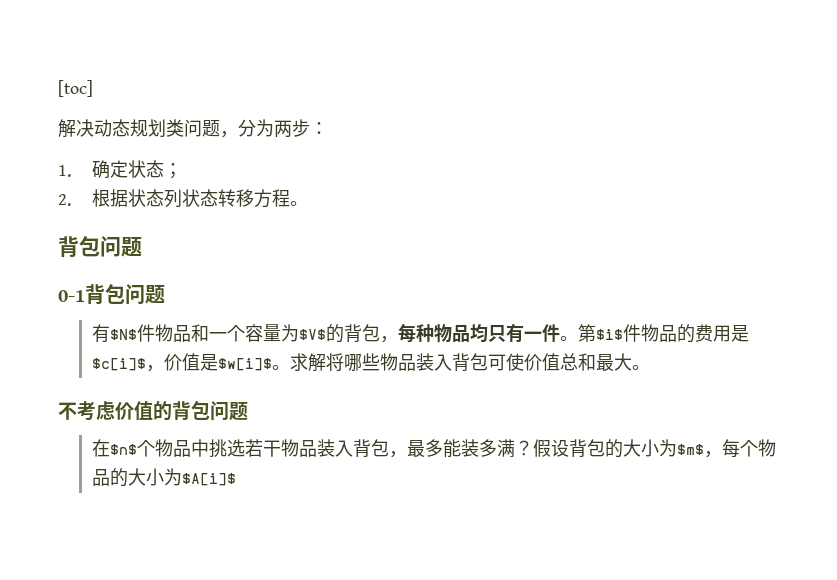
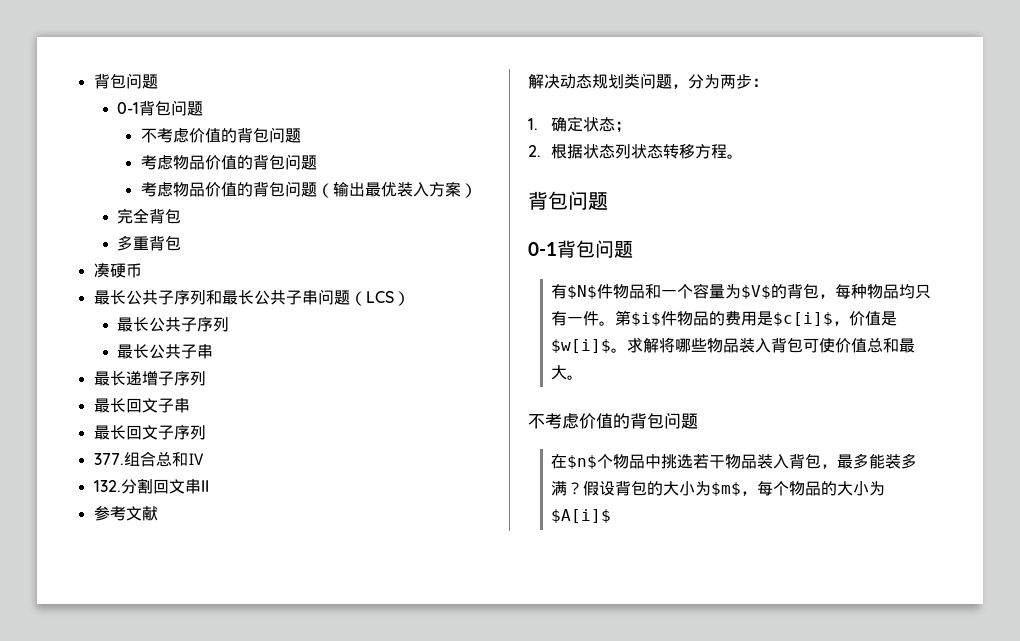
[58,80,93,97] [toc] -> [93,73,158,89] [117,100,204,116] [140,127,301,143] [140,154,317,170] [140,181,477,198] [117,208,182,224] [117,235,182,251] [93,263,142,278] [93,289,410,306] [117,317,230,332] [117,344,214,359] [93,370,206,386] [93,398,190,413] [93,425,206,440] [93,451,204,467] [93,478,209,494] [93,506,158,521] 背包问题 // 0-1背包问题 // 不考虑价值的背包问题 // 考虑物品价值的背包问题 // 考虑物品价值的背包问题（输出最优装入方案） // 完全背包 // 多重背包 // 凑硬币 // 最长公共子序列和最长公共子串问题（LCS） // 最长公共子序列 // 最长公共子串 // 最长递增子序列 // 最长回文子串 // 最长回文子序列 // 377.组合总和Ⅳ // 132.分割回文串II // 参考文献

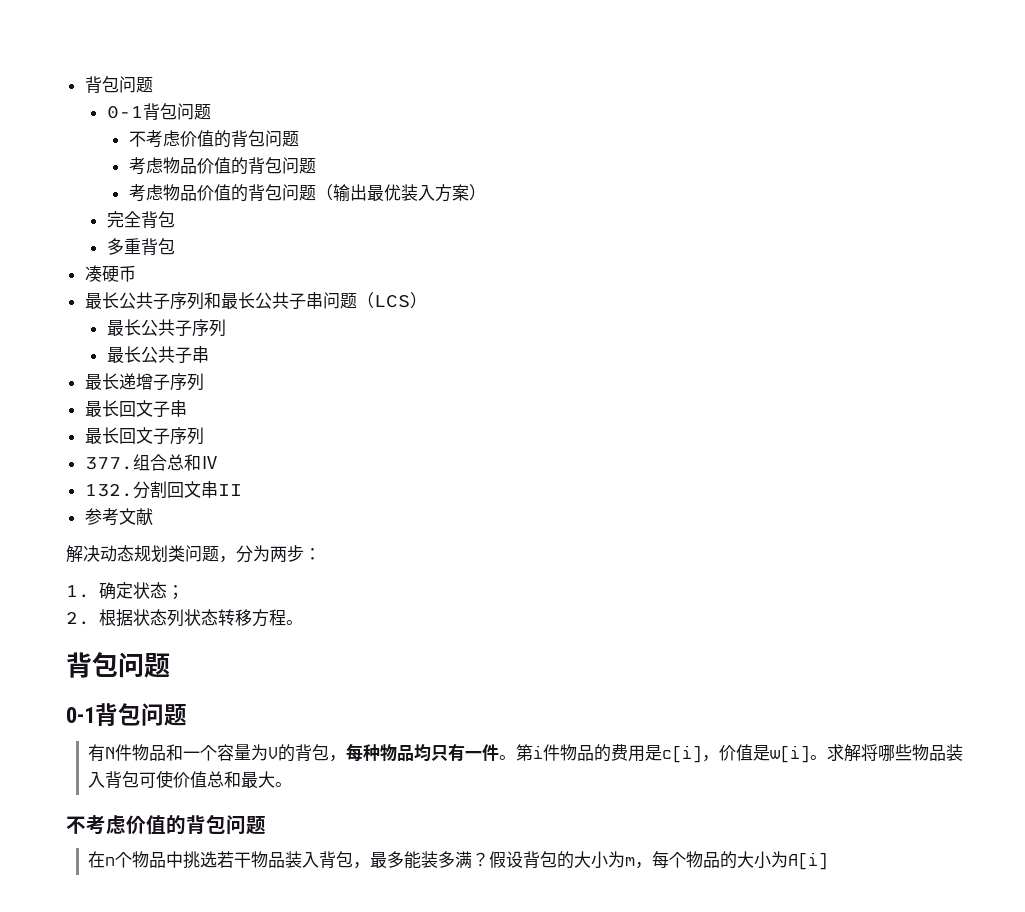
[567,285,598,299] $N$ -> [105,747,116,759] N
[741,285,772,299] $V$ -> [268,747,279,759] V
[631,312,662,326] $i$ -> [533,745,544,759] i
[773,312,834,326] $c[i]$ -> [662,745,703,763] c[i]
[551,339,612,353] $w[i]$ -> [770,745,811,763] w[i]
[567,455,598,469] $n$ -> [105,857,116,866] n
[711,482,742,496] $m$ -> [625,857,636,866] m
[551,509,612,523] $A[i]$ -> [788,852,829,870] A[i]

